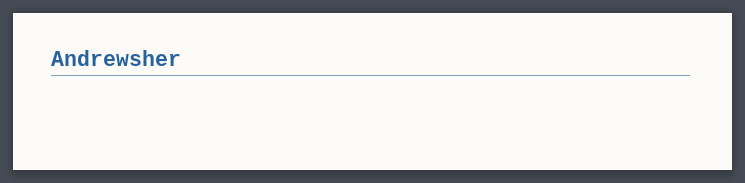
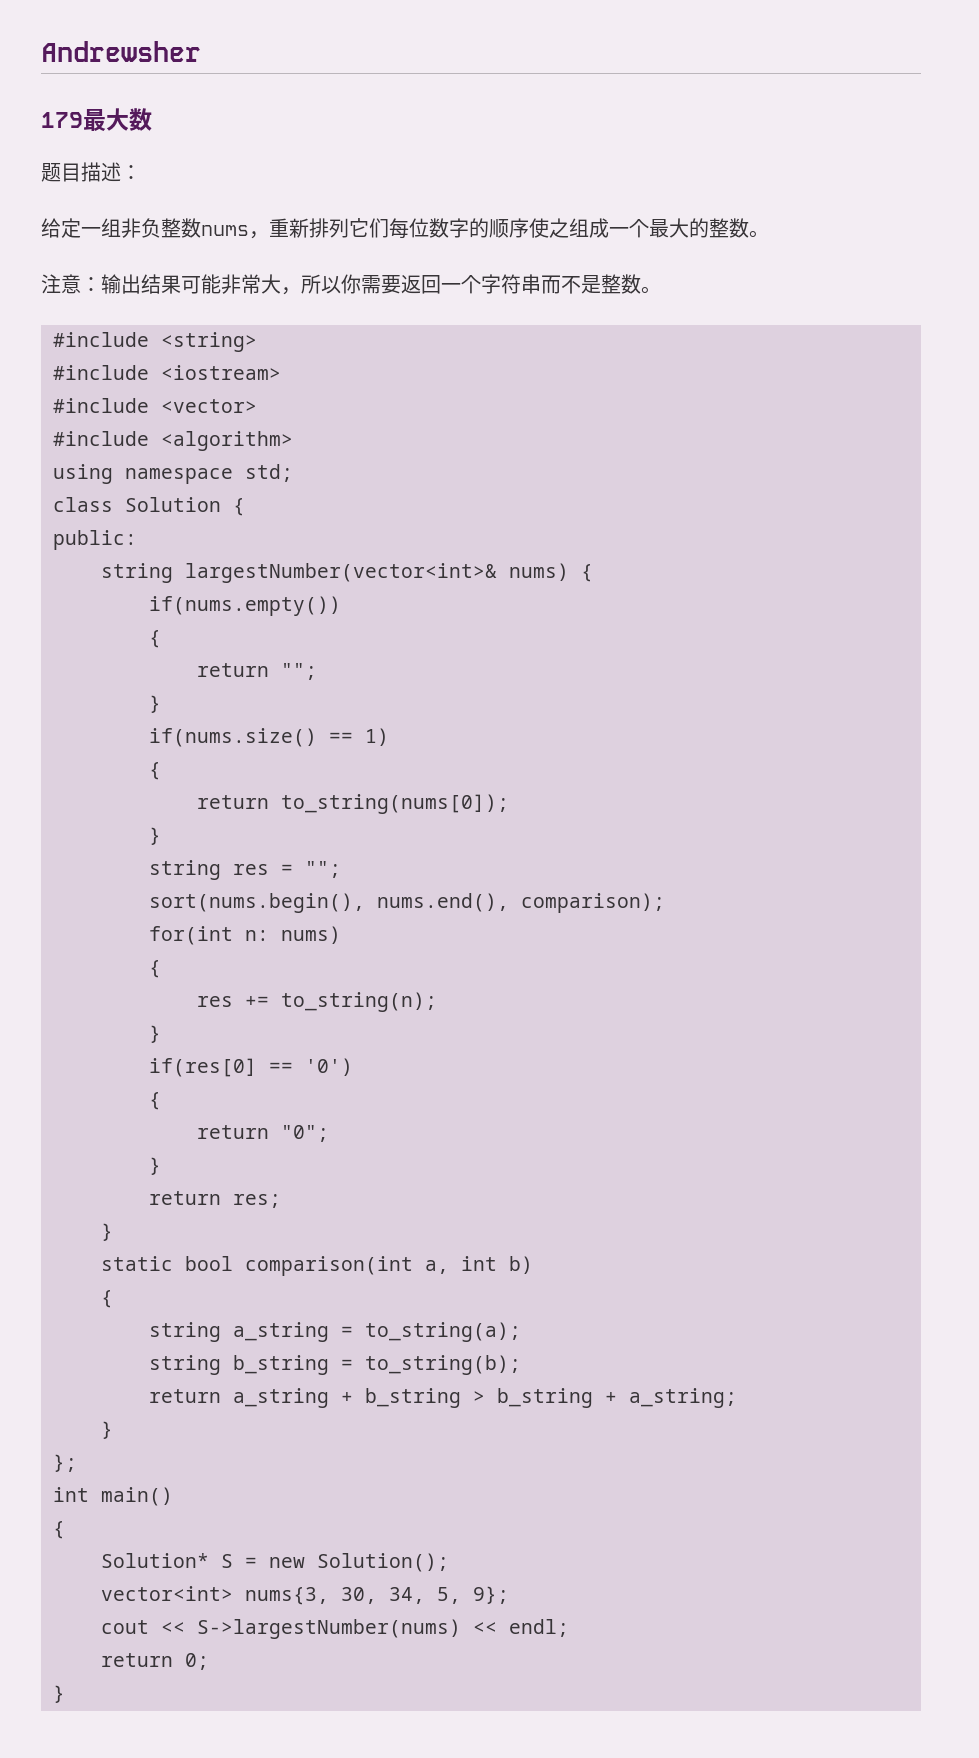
(181, 58) none -> [41,108,152,131] [41,162,141,182] [41,218,769,239] [41,274,661,295] [53,332,257,352] [53,365,281,380] [53,398,257,413] [53,431,293,451] [53,464,293,484] [53,497,245,516] [53,530,137,550] [101,563,593,583] [149,596,341,616] [149,630,161,648] [197,663,317,680] [149,695,161,713] [149,728,389,747] [149,762,161,780] [197,794,509,814] [149,827,161,845] [149,860,341,880] [149,893,665,913] [149,926,341,945] [149,960,161,978] [197,992,437,1012] [149,1025,161,1043] [149,1058,353,1077] [149,1092,161,1110] [197,1125,329,1142] [149,1157,161,1175] [149,1191,281,1208] [101,1223,113,1241] [101,1256,533,1276] [101,1290,113,1308] [149,1322,521,1342] [149,1355,521,1375] [149,1388,737,1408] [101,1421,113,1439] [53,1454,77,1472] [53,1487,173,1506] [53,1521,65,1539] [101,1553,449,1572] [101,1586,509,1605] [101,1619,569,1639] [101,1653,209,1670] [53,1685,65,1703] // 179最大数 // 题目描述： // 给定一组非负整数nums，重新排列它们每位数字的顺序使之组成一个最大的整数。 // 注意：输出结果可能非常大，所以你需要返回一个字符串而不是整数。 // #include <string> // #include <iostream> // #include <vector> // #include <algorithm> // using namespace std; // class Solution { // public: // string largestNumber(vector<int>& nums) { // if(nums.empty()) // { // return ""; // } // if(nums.size() == 1) // { // return to_string(nums[0]); // } // string res = ""; // sort(nums.begin(), nums.end(), comparison); // for(int n: nums) // { // res += to_string(n); // } // if(res[0] == '0') // { // return "0"; // } // return res; // } // static bool comparison(int a, int b) // { // string a_string = to_string(a); // string b_string = to_string(b); // return a_string + b_string > b_string + a_string; // } // }; // int main() // { // Solution* S = new Solution(); // vector<int> nums{3, 30, 34, 5, 9}; // cout << S->largestNumber(nums) << endl; // return 0; // }

